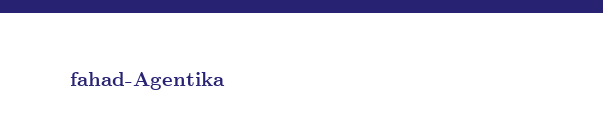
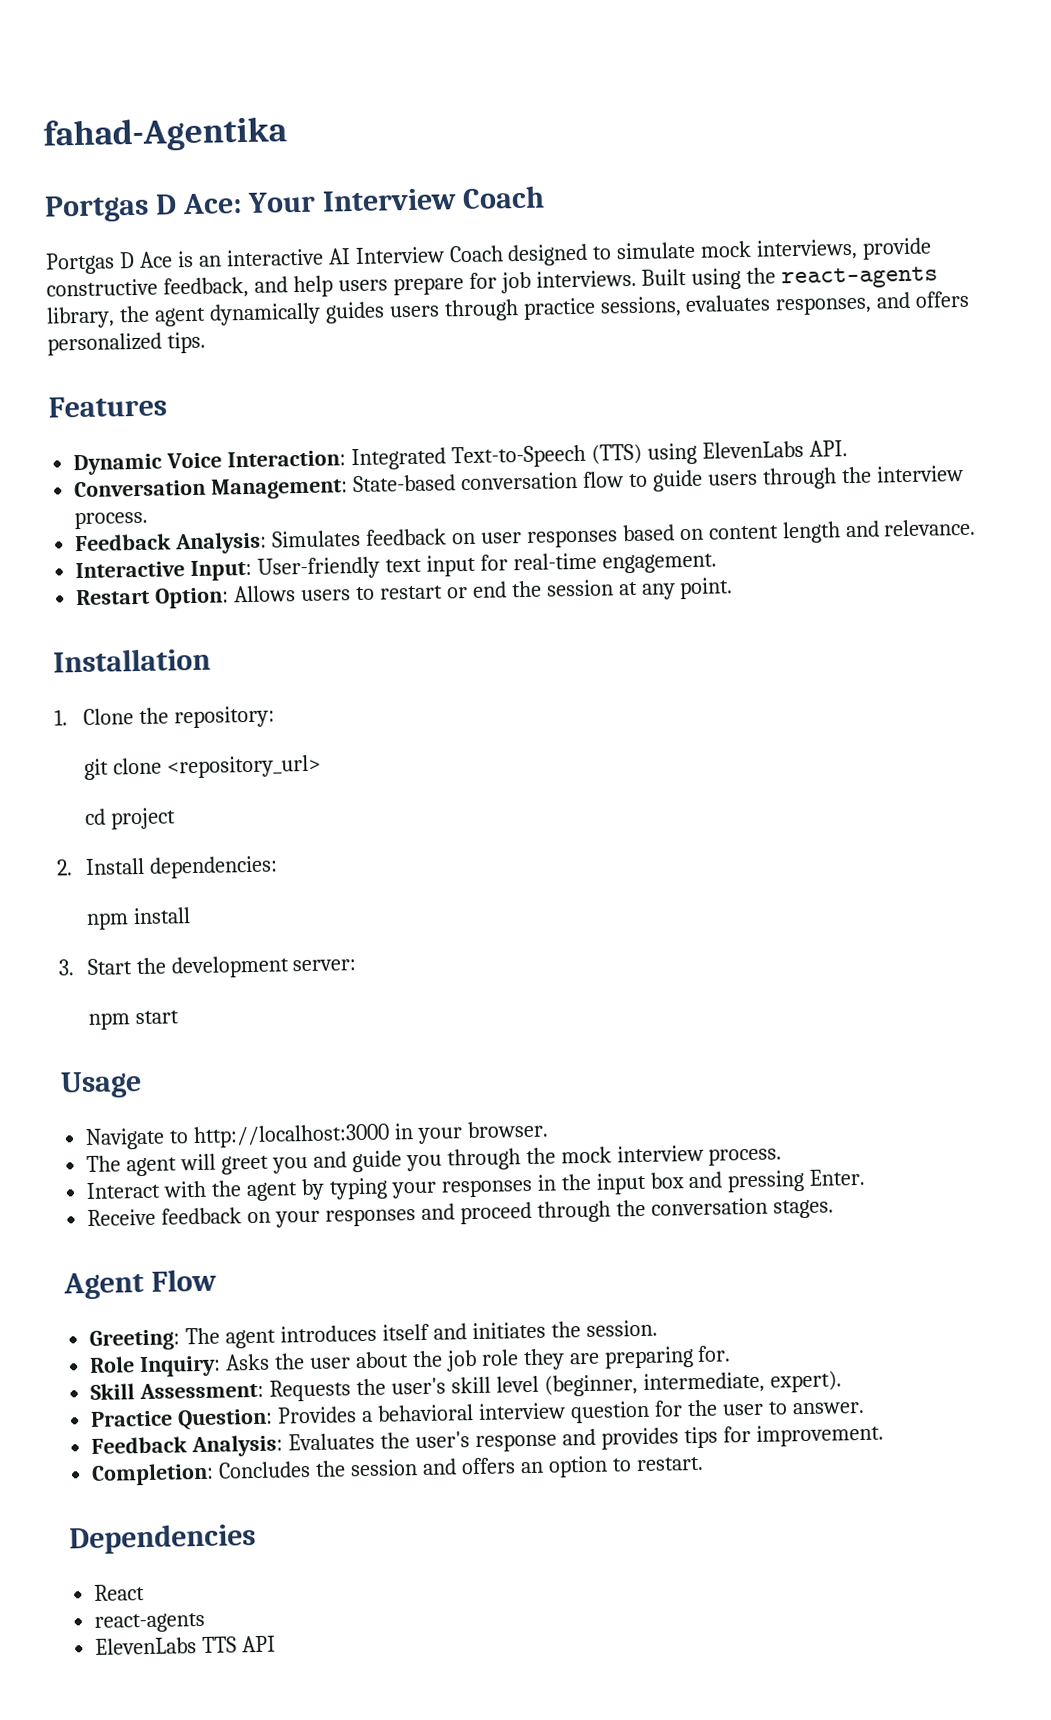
(225, 81) none -> [44,185,545,223] [45,237,933,275] [46,266,939,299] [46,290,971,329] [47,331,206,356] [48,395,167,418] [73,440,848,476] [74,464,964,500] [74,510,149,530] [75,518,977,555] [75,552,717,582] [76,577,734,609] [53,647,211,673] [54,705,275,729] [83,754,321,781] [84,807,176,830] [56,855,278,879] [85,907,191,930] [58,955,357,979] [87,1010,179,1030] [60,1071,142,1099] [85,1120,549,1151] [86,1144,783,1177] [86,1168,866,1202] [87,1197,834,1228] [63,1268,217,1300] [89,1319,658,1351] [89,1345,732,1378] [90,1370,842,1402] [90,1399,865,1431] [91,1423,884,1458] [91,1455,704,1486] [69,1523,256,1555] [94,1584,146,1601] [94,1612,206,1633] [95,1635,277,1655] // Portgas D Ace: Your Interview Coach // Portgas D Ace is an interactive AI Interview Coach designed to simulate mock interviews, provide constructive feedback, and help users prepare for job interviews. Built using the react-agents library, the agent dynamically guides users through practice sessions, evaluates responses, and offers personalized tips. // Features // Dynamic Voice Interaction: Integrated Text-to-Speech (TTS) using ElevenLabs API. // Conversation Management: State-based conversation flow to guide users through the interview process. // Feedback Analysis: Simulates feedback on user responses based on content length and relevance. // Interactive Input: User-friendly text input for real-time engagement. // Restart Option: Allows users to restart or end the session at any point. // Installation // 1. Clone the repository: // git clone <repository_url> // cd project // 2. Install dependencies: // npm install // 3. Start the development server: // npm start // Usage // Navigate to http://localhost:3000 in your browser. // The agent will greet you and guide you through the mock interview process. // Interact with the agent by typing your responses in the input box and pressing Enter. // Receive feedback on your responses and proceed through the conversation stages. // Agent Flow // Greeting: The agent introduces itself and initiates the session. // Role Inquiry: Asks the user about the job role they are preparing for. // Skill Assessment: Requests the user's skill level (beginner, intermediate, expert). // Practice Question: Provides a behavioral interview question for the user to answer. // Feedback Analysis: Evaluates the user's response and provides tips for improvement. // Completion: Concludes the session and offers an option to restart. // Dependencies // React // react-agents // ElevenLabs TTS API

